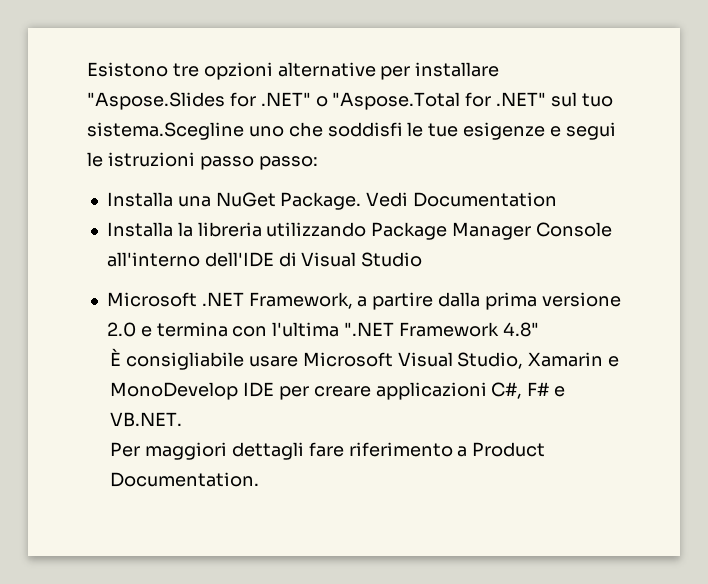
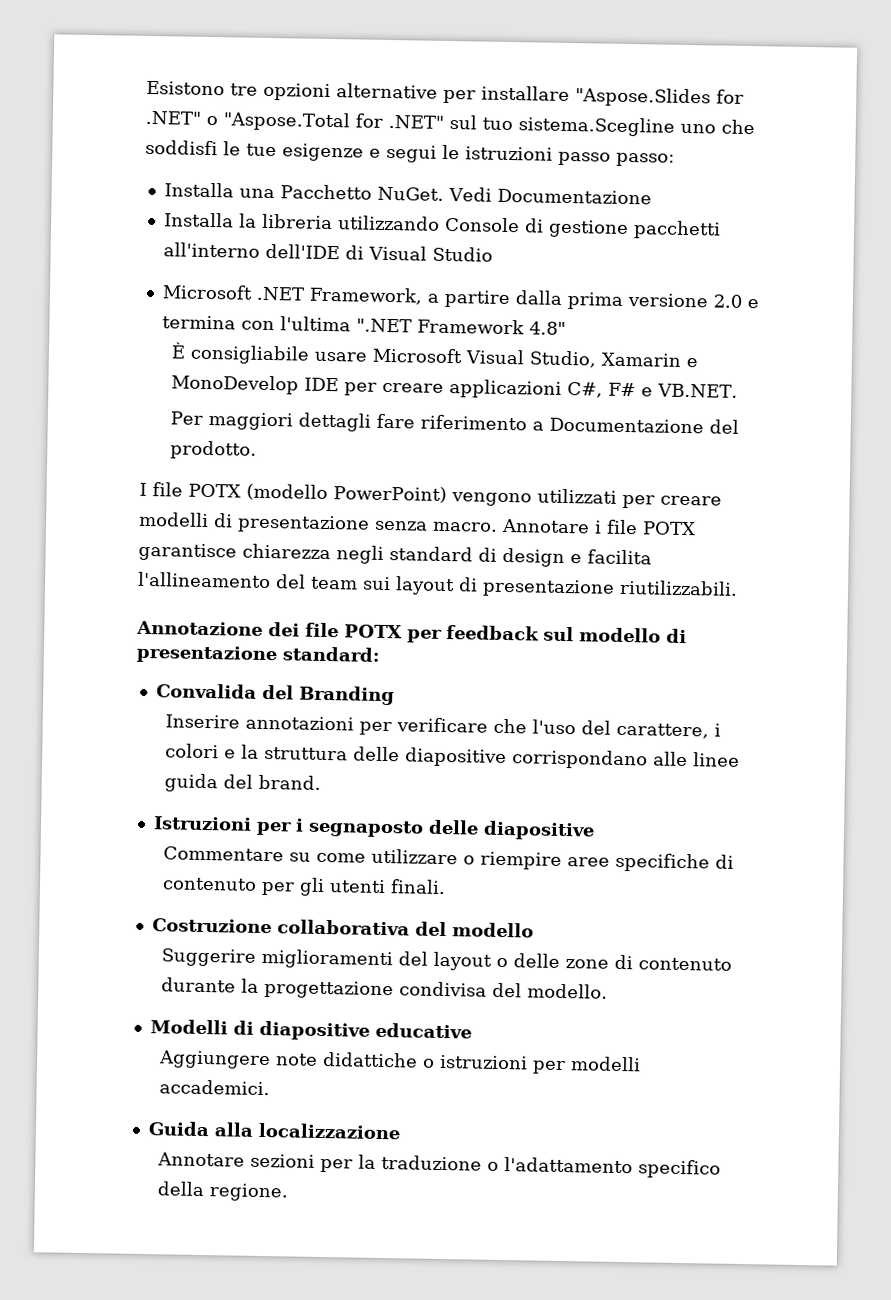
[215,192,558,210] NuGet Package. Vedi Documentation -> [279,184,652,205] Pacchetto NuGet. Vedi Documentazione
[371,222,612,240] Package Manager Console -> [444,216,721,240] Console di gestione pacchetti
[472,442,546,457] [110,472,260,487] Product Documentation. -> [548,417,739,434] [169,440,257,460] [139,482,722,509] [139,511,696,536] [138,542,652,567] [138,571,738,598] [136,620,687,644] [136,644,381,665] [155,683,395,706] [164,714,721,739] [164,743,740,770] [163,773,321,793] [152,816,595,841] [162,846,734,873] [161,877,446,896] [151,918,534,938] [160,948,732,971] [160,977,608,1000] [149,1019,472,1041] [157,1050,641,1075] [158,1079,270,1096] [147,1121,401,1140] [156,1152,721,1179] [156,1181,289,1202] Documentazione del prodotto. // I file POTX (modello PowerPoint) vengono utilizzati per creare modelli di presentazione senza macro. Annotare i file POTX garantisce chiarezza negli standard di design e facilita l'allineamento del team sui layout di presentazione riutilizzabili. // Annotazione dei file POTX per feedback sul modello di presentazione standard: // Convalida del Branding // Inserire annotazioni per verificare che l'uso del carattere, i colori e la struttura delle diapositive corrispondano alle linee guida del brand. // Istruzioni per i segnaposto delle diapositive // Commentare su come utilizzare o riempire aree specifiche di contenuto per gli utenti finali. // Costruzione collaborativa del modello // Suggerire miglioramenti del layout o delle zone di contenuto durante la progettazione condivisa del modello. // Modelli di diapositive educative // Aggiungere note didattiche o istruzioni per modelli accademici. // Guida alla localizzazione // Annotare sezioni per la traduzione o l'adattamento specifico della regione.

